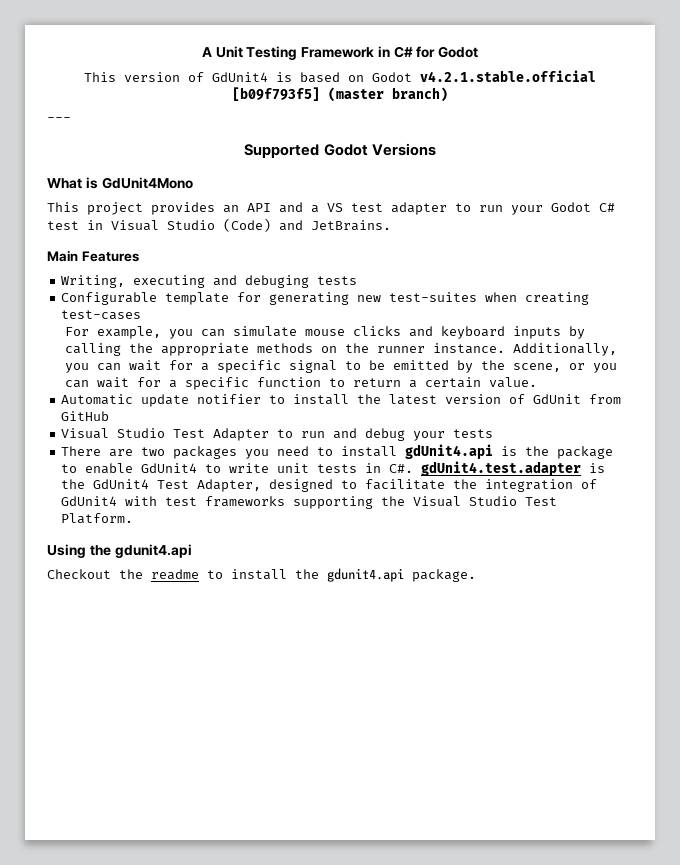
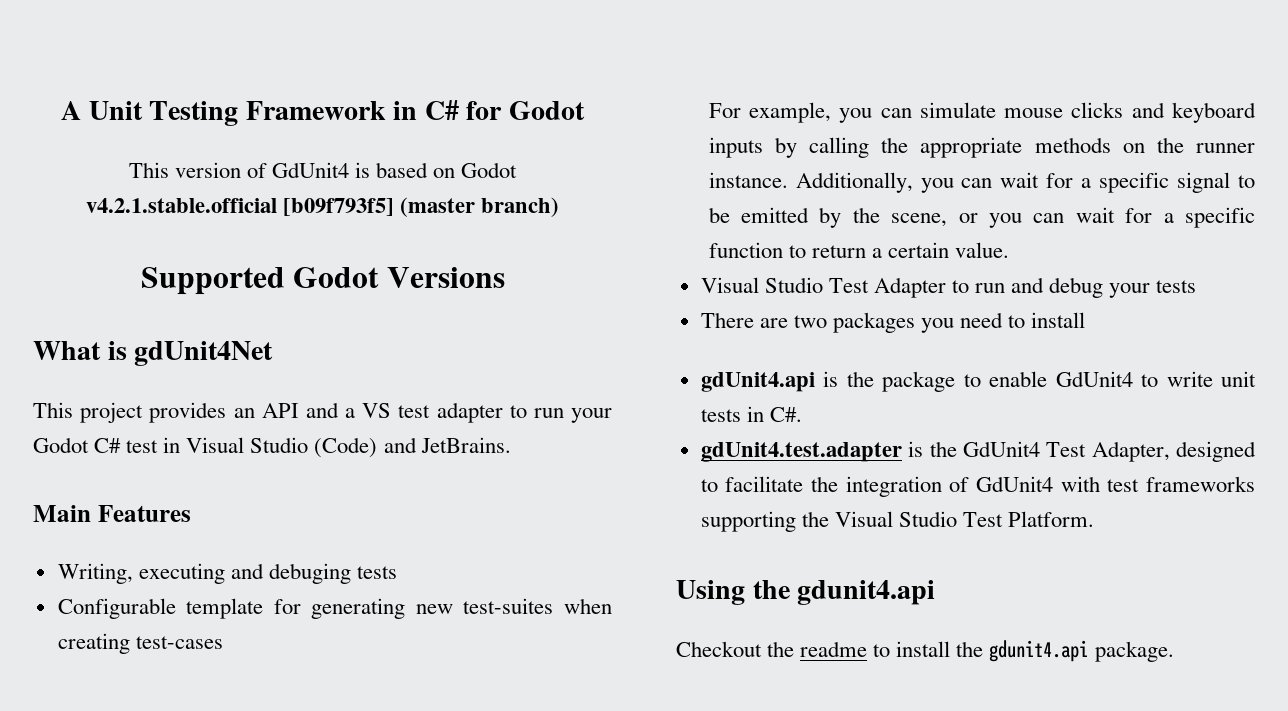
[47,117,71,122] // --- -> (560, 207) none
[101,177,193,189] GdUnit4Mono -> [134,341,274,366] gdUnit4Net
[61,394,622,407] [61,411,110,421] // Automatic update notifier to install the latest version of GdUnit from GitHub -> (1010, 250) none
(398, 451) none -> (1086, 320) //
(414, 468) none -> (802, 414) //

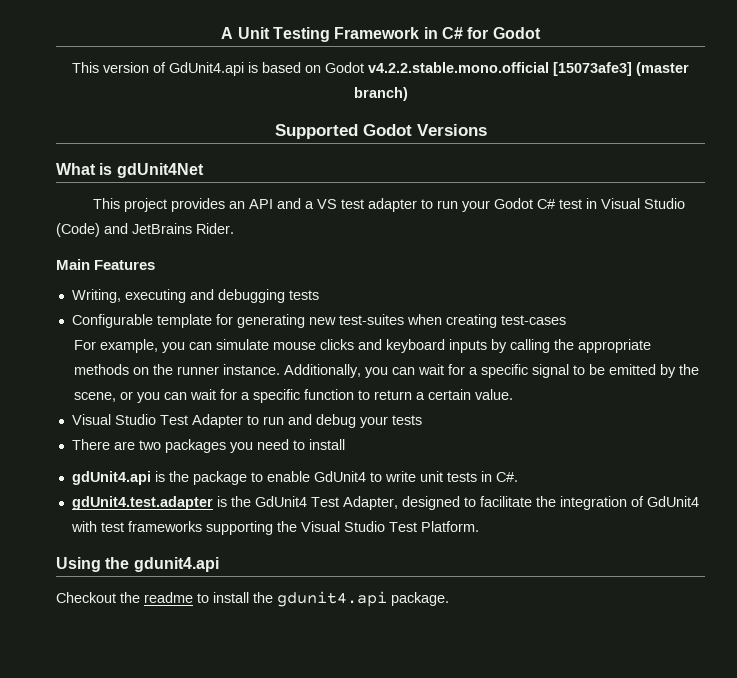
[271,162,349,178] GdUnit4 -> [169,62,244,76] GdUnit4.api
[85,198,394,216] v4.2.1.stable.official [b09f793f5] -> [368,62,632,76] v4.2.2.stable.mono.official [15073afe3]
[420,437,511,453] JetBrains. -> [132,223,234,234] JetBrains Rider.
[268,563,351,584] debuging -> [217,289,285,303] debugging

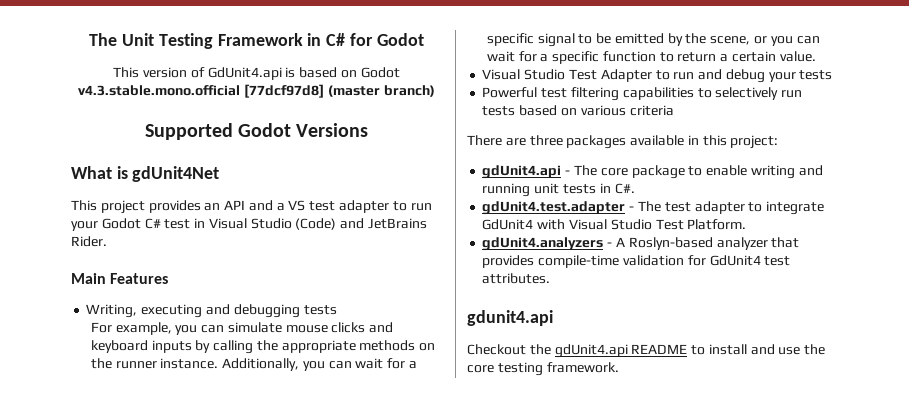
[221,27,234,39] A -> [89,33,118,46] The
[368,62,632,76] v4.2.2.stable.mono.official [15073afe3] -> [78,84,325,98] v4.3.stable.mono.official [77dcf97d8]
[71,314,566,328] // Configurable template for generating new test-suites when creating test-cases -> (337, 310) none
[71,439,345,453] [71,471,416,485] There are two packages you need to install // gdUnit4.api is the package to enable GdUnit4 to write -> [482,87,803,101] [482,105,674,116] [467,135,779,149] [482,165,823,179] [482,183,531,197] Powerful test filtering capabilities to selectively run tests based on various criteria // There are three packages available in this project: // gdUnit4.api - The core package to enable writing and running
[216,496,699,510] [70,521,479,535] [56,557,219,572] [56,591,449,607] is the GdUnit4 Test Adapter, designed to facilitate the integration of GdUnit4 with test frameworks supporting the Visual Studio Test Platform. // Using the gdunit4.api // Checkout the readme to install the gdunit4.api package. -> [629,201,825,215] [482,219,747,230] [482,237,800,251] [482,255,791,268] [482,273,551,284] [467,310,553,326] [467,344,826,358] [467,362,619,376] - The test adapter to integrate GdUnit4 with Visual Studio Test Platform. // gdUnit4.analyzers - A Roslyn-based analyzer that provides compile-time validation for GdUnit4 test attributes. // gdunit4.api // Checkout the gdUnit4.api README to install and use the core testing framework.

